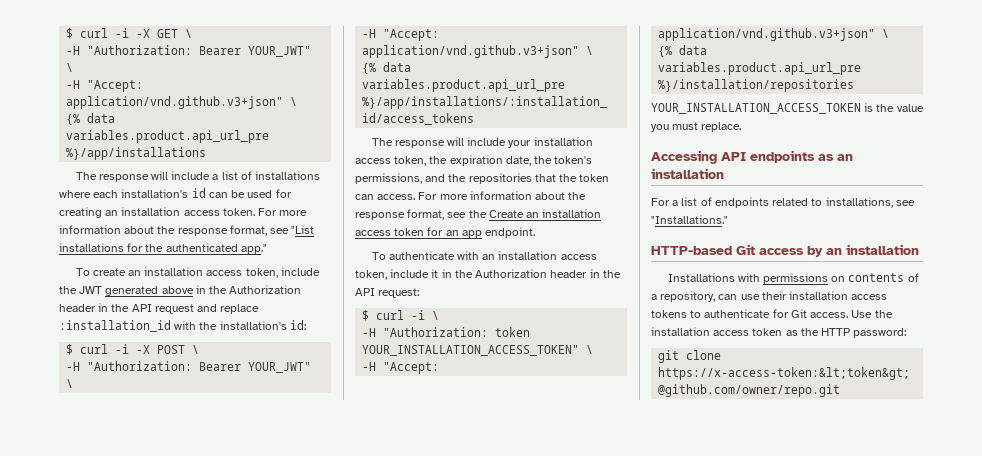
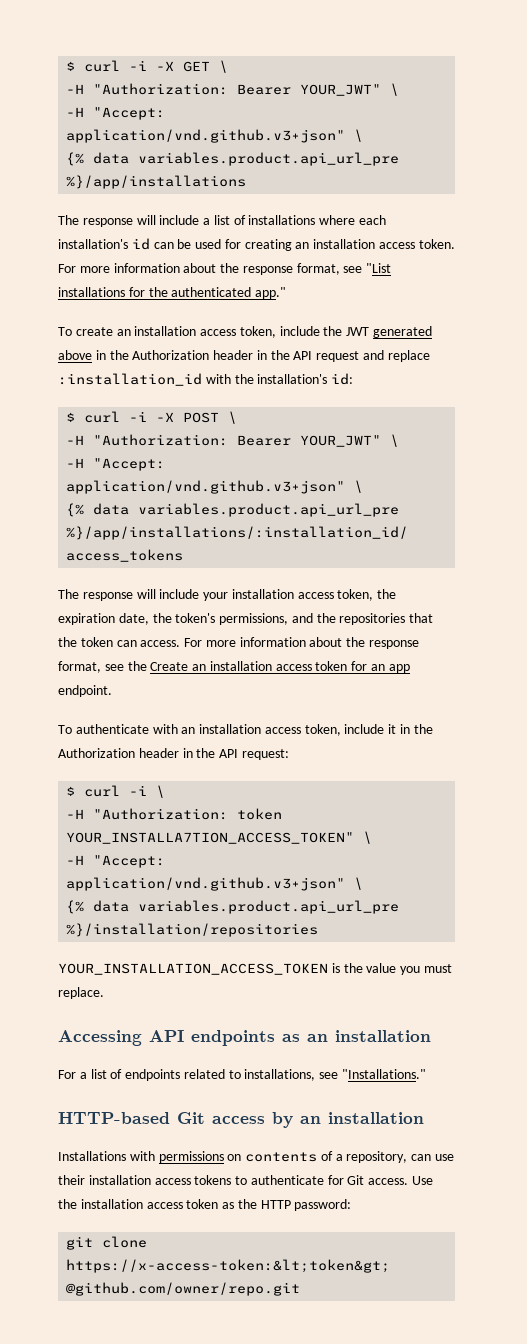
[362,345,580,356] YOUR_INSTALLATION_ACCESS_TOKEN" -> [66,832,355,844] YOUR_INSTALLA7TION_ACCESS_TOKEN"

